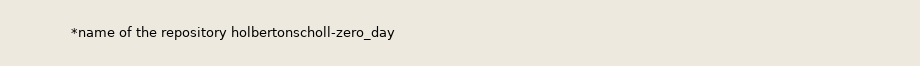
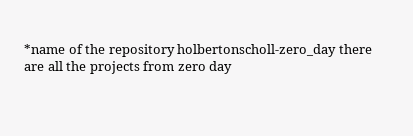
(395, 33) none -> [338,44,372,54] [24,61,233,74] there are all the projects from zero day

